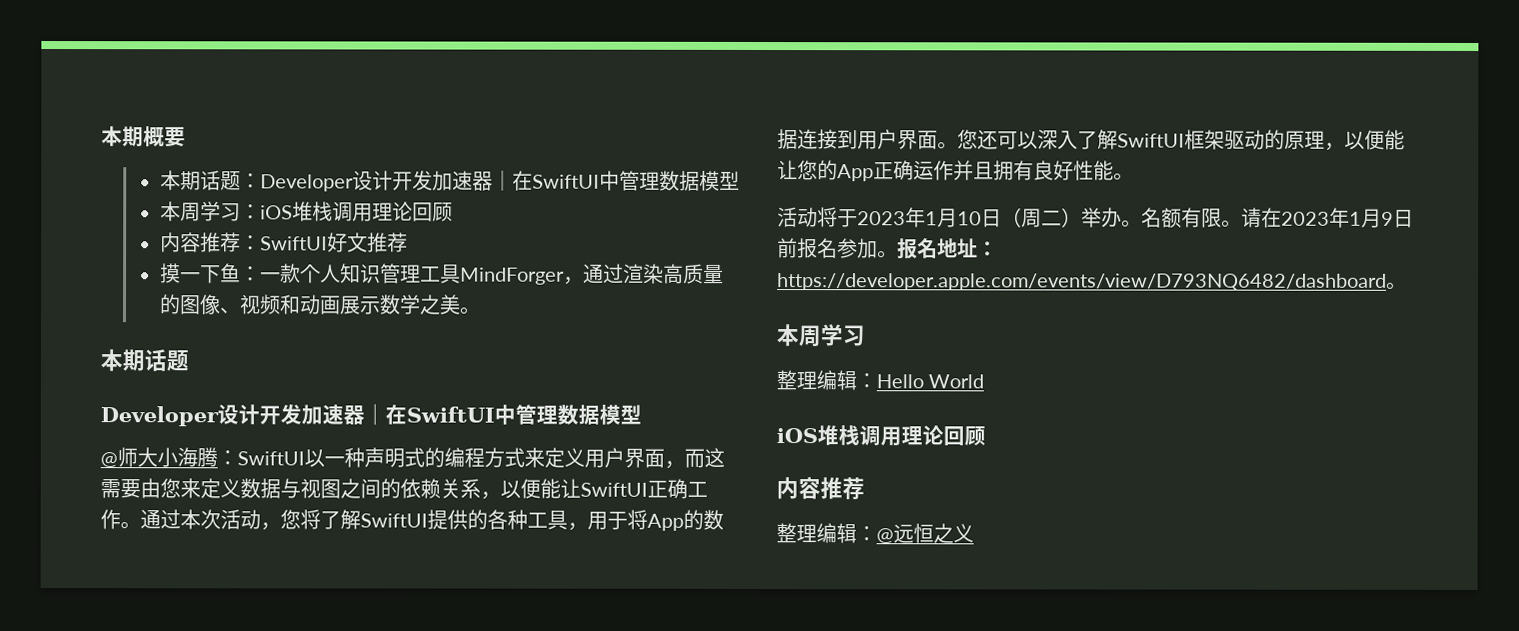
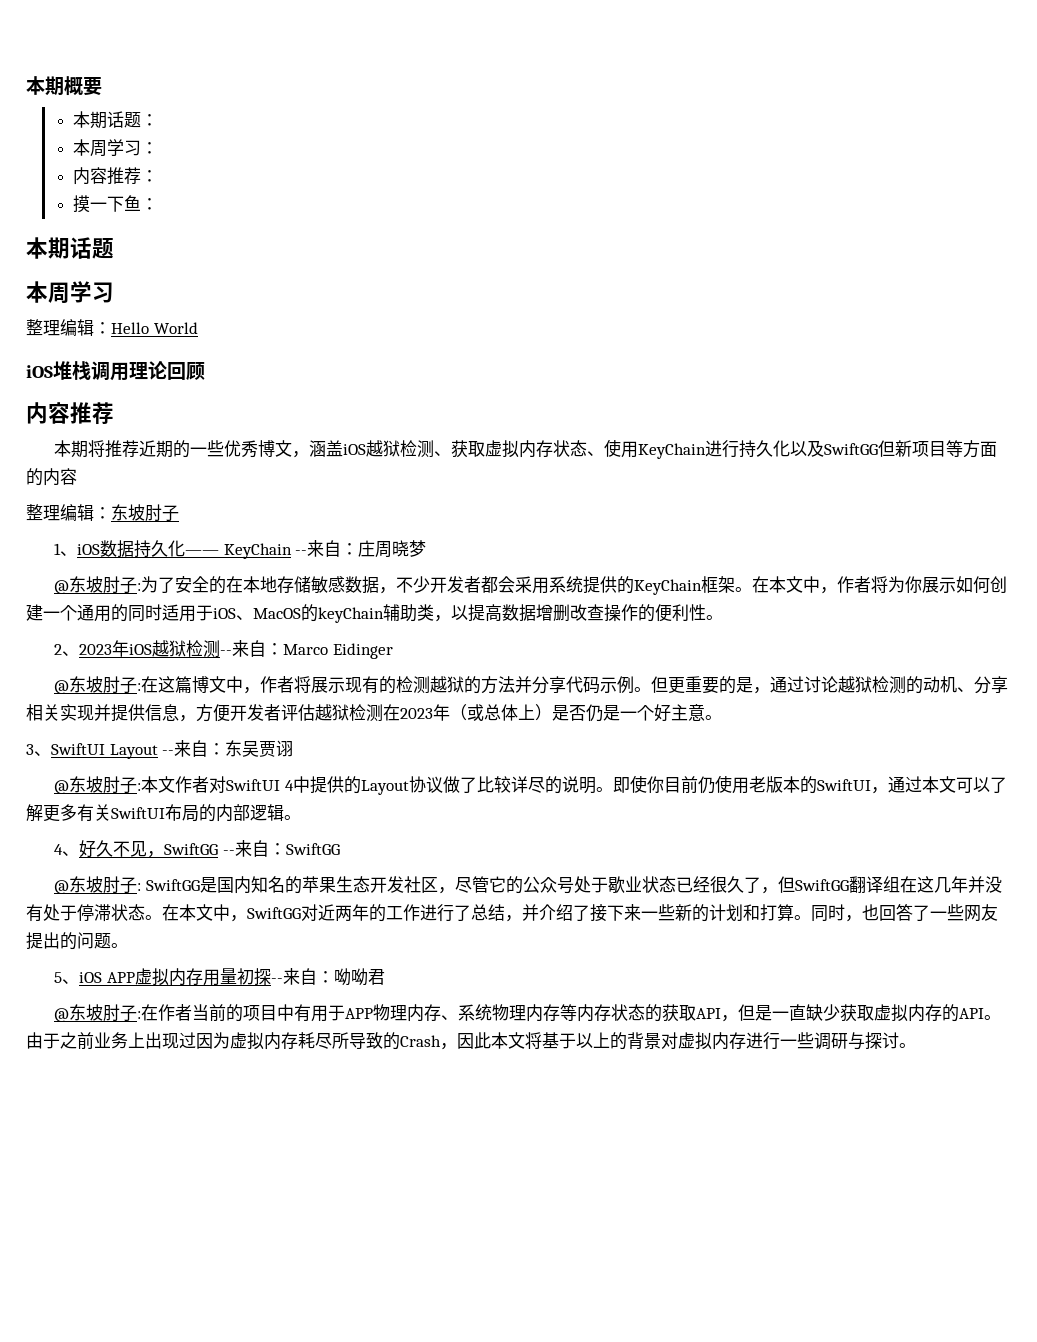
[259,170,740,192] [159,201,453,222] Developer设计开发加速器｜在SwiftUI中管理数据模型 // 本周学习：iOS堆栈调用理论回顾 -> [72,139,158,157] // 本周学习：
[259,232,408,253] SwiftUI好文推荐 -> (158, 176) none
[259,263,724,285] [159,294,481,315] [100,349,189,372] [100,403,642,427] [100,447,725,469] [100,478,708,500] [100,509,724,531] [777,129,1405,151] [777,160,1134,182] [777,207,1414,228] [777,238,998,260] [777,273,1407,291] 一款个人知识管理工具MindForger，通过渲染高质量的图像、视频和动画展示数学之美。 // 本期话题 // Developer设计开发加速器｜在SwiftUI中管理数据模型 // @师大小海腾：SwiftUI以一种声明式的编程方式来定义用户界面，而这需要由您来定义数据与视图之间的依赖关系，以便能让SwiftUI正确工作。通过本次活动，您将了解SwiftUI提供的各种工具，用于将App的数据连接到用户界面。您还可以深入了解SwiftUI框架驱动的原理，以便能让您的App正确运作并且拥有良好性能。 // 活动将于2023年1月10日（周二）举办。名额有限。请在2023年1月9日前报名参加。报名地址：https://developer.apple.com/events/view/D793NQ6482/dashboard。 -> [26,237,114,259] // 本期话题
[776,523,974,544] 整理编辑：@远恒之义 -> [53,439,997,459] [26,468,77,486] [26,504,179,522] [53,540,427,559] [53,576,1007,595] [26,604,723,623] [53,640,393,659] [53,676,1008,694] [26,704,722,722] [26,740,294,759] [53,775,1007,795] [26,804,301,822] [53,840,340,858] [53,876,1002,894] [26,903,998,922] [26,932,128,950] [53,968,385,986] [53,1004,1001,1022] [26,1032,916,1050] 本期将推荐近期的一些优秀博文，涵盖iOS越狱检测、获取虚拟内存状态、使用KeyChain进行持久化以及SwiftGG但新项目等方面的内容 // 整理编辑：东坡肘子 // 1、iOS数据持久化—— KeyChain --来自：庄周晓梦 // @东坡肘子:为了安全的在本地存储敏感数据，不少开发者都会采用系统提供的KeyChain框架。在本文中，作者将为你展示如何创建一个通用的同时适用于iOS、MacOS的keyChain辅助类，以提高数据增删改查操作的便利性。 // 2、2023年iOS越狱检测--来自：Marco Eidinger // @东坡肘子:在这篇博文中，作者将展示现有的检测越狱的方法并分享代码示例。但更重要的是，通过讨论越狱检测的动机、分享相关实现并提供信息，方便开发者评估越狱检测在2023年（或总体上）是否仍是一个好主意。 // 3、SwiftUI Layout --来自：东吴贾诩 // @东坡肘子:本文作者对SwiftUI 4中提供的Layout协议做了比较详尽的说明。即使你目前仍使用老版本的SwiftUI，通过本文可以了解更多有关SwiftUI布局的内部逻辑。 // 4、好久不见，SwiftGG --来自：SwiftGG // @东坡肘子: SwiftGG是国内知名的苹果生态开发社区，尽管它的公众号处于歇业状态已经很久了，但SwiftGG翻译组在这几年并没有处于停滞状态。在本文中，SwiftGG对近两年的工作进行了总结，并介绍了接下来一些新的计划和打算。同时，也回答了一些网友提出的问题。 // 5、iOS APP虚拟内存用量初探--来自：呦呦君 // @东坡肘子:在作者当前的项目中有用于APP物理内存、系统物理内存等内存状态的获取API，但是一直缺少获取虚拟内存的API。由于之前业务上出现过因为虚拟内存耗尽所导致的Crash，因此本文将基于以上的背景对虚拟内存进行一些调研与探讨。

